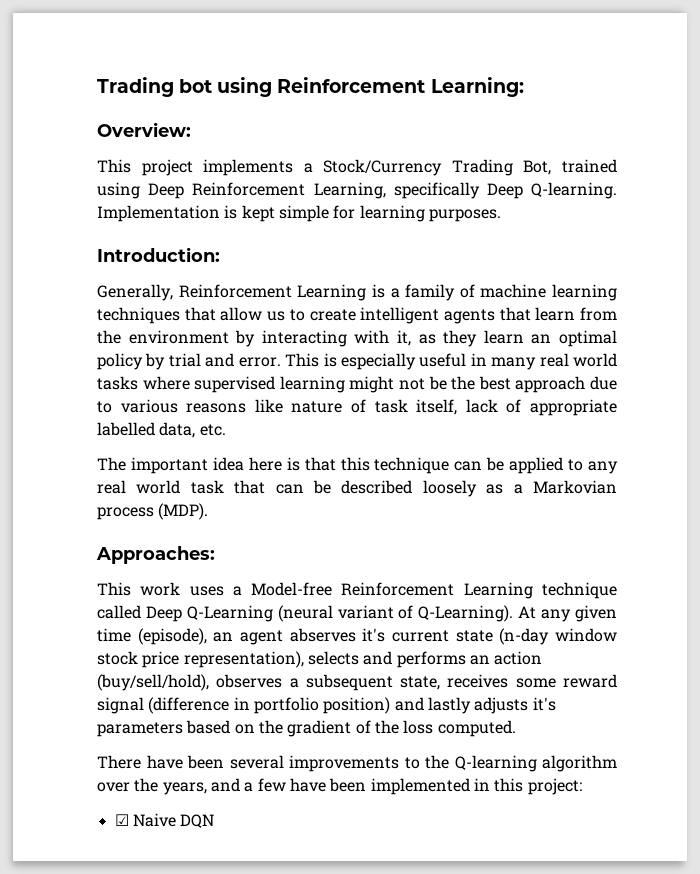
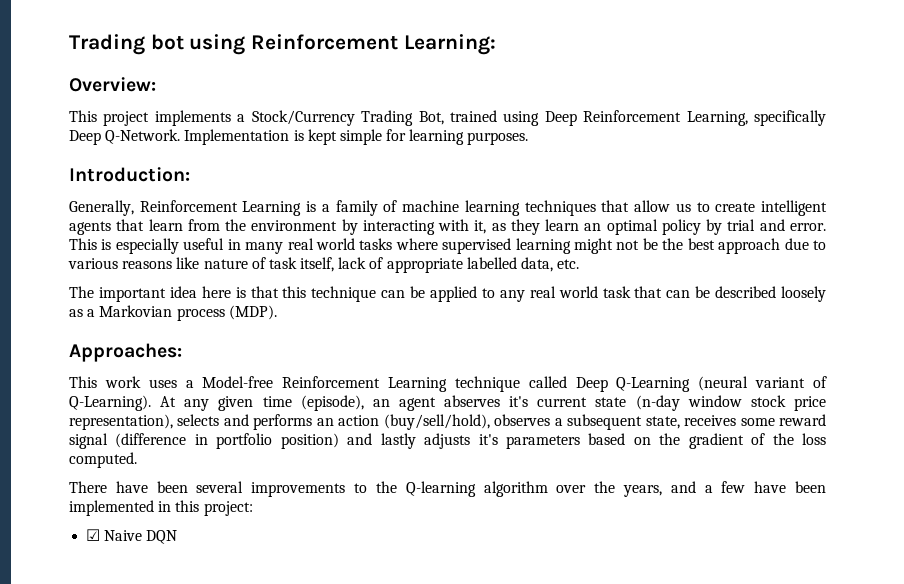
[531,182,617,199] Q-learning. -> [105,129,181,144] Q-Network.

